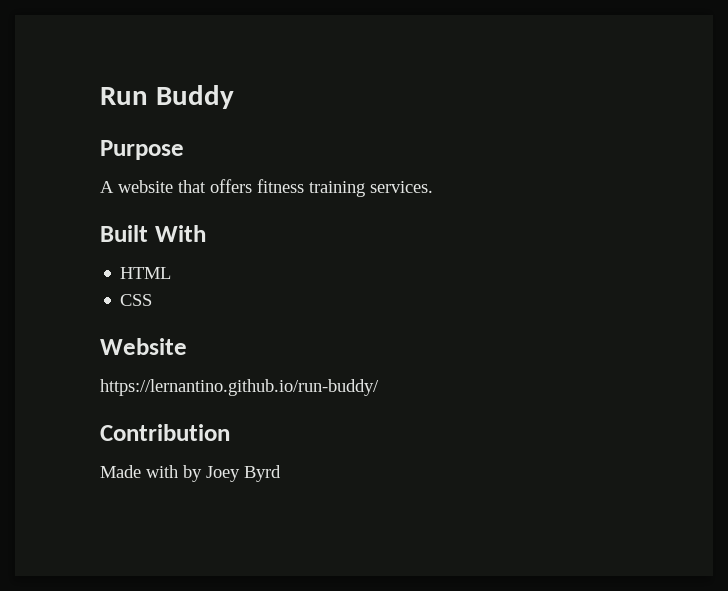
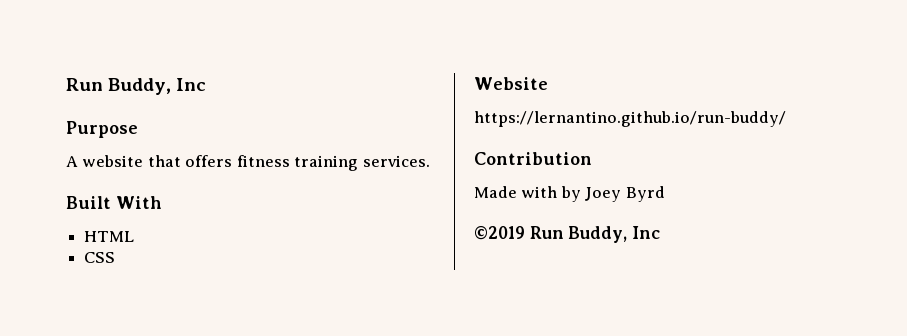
[100,85,234,109] Run Buddy -> [66,78,207,95] Run Buddy, Inc
(281, 473) none -> [474,225,661,243] // ©2019 Run Buddy, Inc

